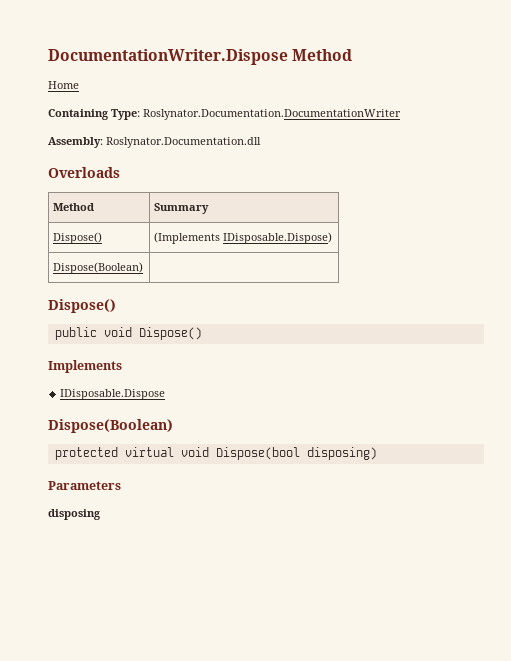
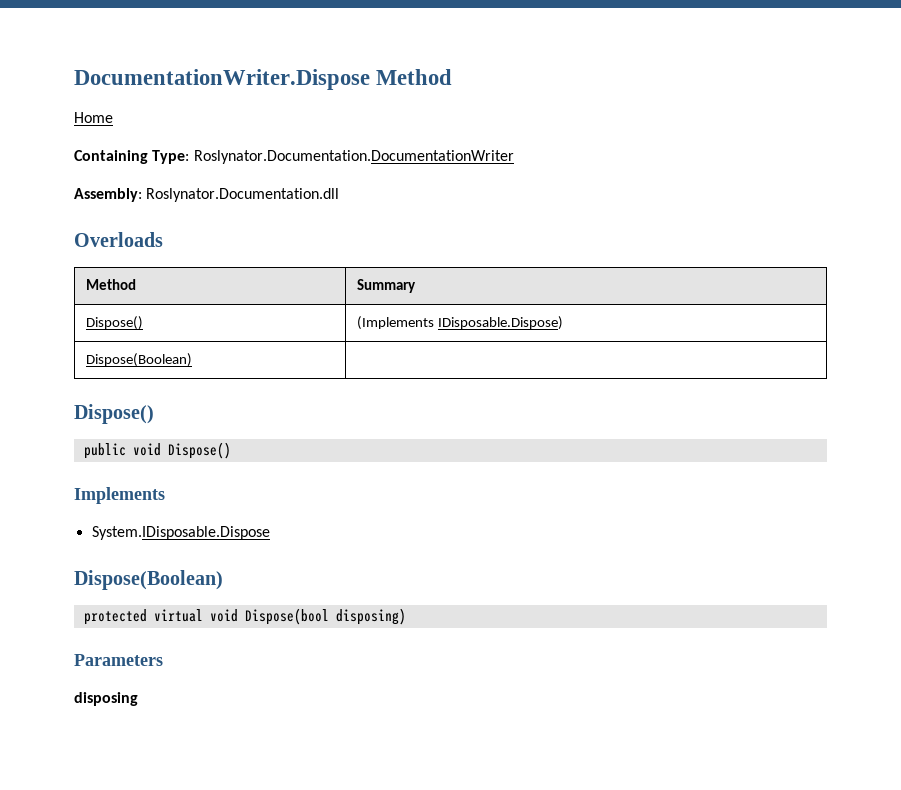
[60,389,166,400] IDisposable.Dispose -> [91,526,270,540] System.IDisposable.Dispose

